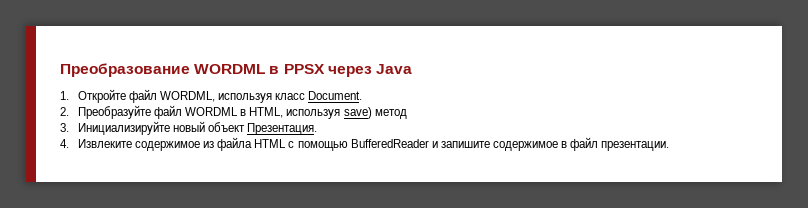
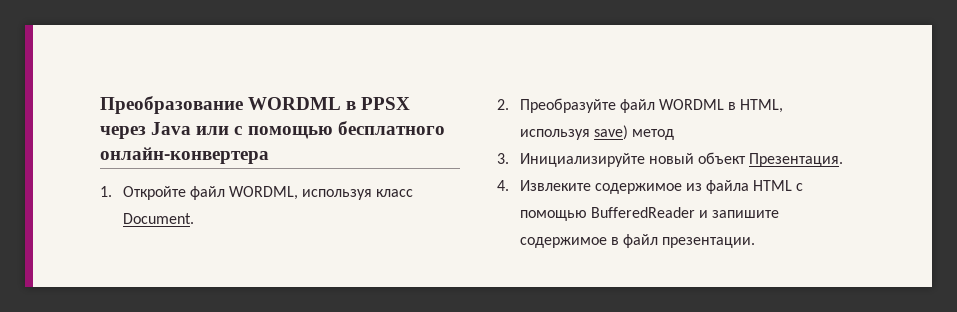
(412, 69) none -> [196,121,445,139] [100,147,269,164] или с помощью бесплатного онлайн-конвертера

